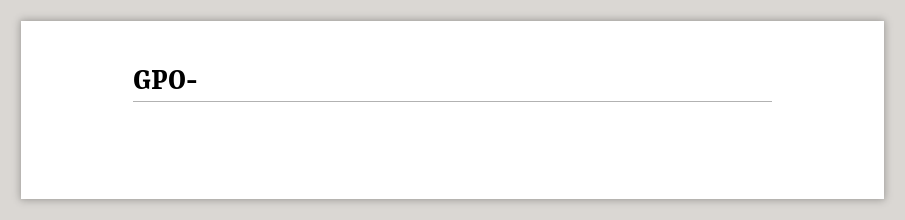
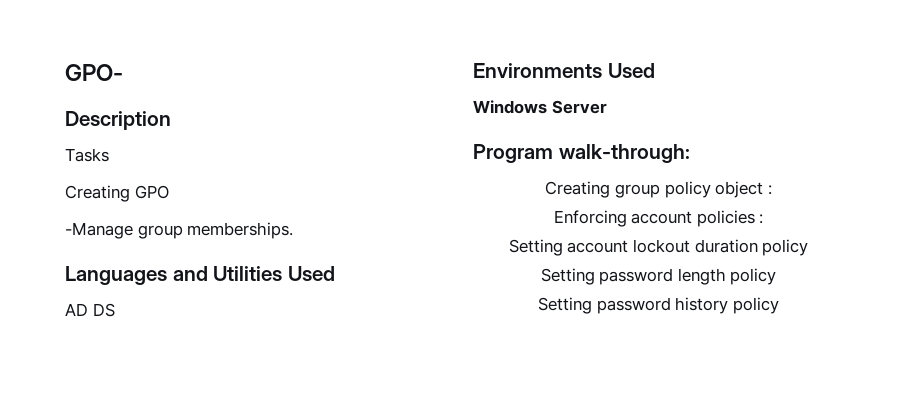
(198, 79) none -> [65,111,171,130] [65,148,109,162] [65,185,169,202] [65,222,294,239] [65,266,335,285] [65,303,115,317] [473,63,655,78] [473,100,607,114] [473,144,690,163] [545,181,772,198] [553,210,764,227] [508,239,809,256] [540,268,777,285] [538,297,779,314] // Description // Tasks // Creating GPO // -Manage group memberships. // Languages and Utilities Used // AD DS // Environments Used // Windows Server // Program walk-through: // Creating group policy object : // Enforcing account policies : // Setting account lockout duration policy // Setting password length policy // Setting password history policy

